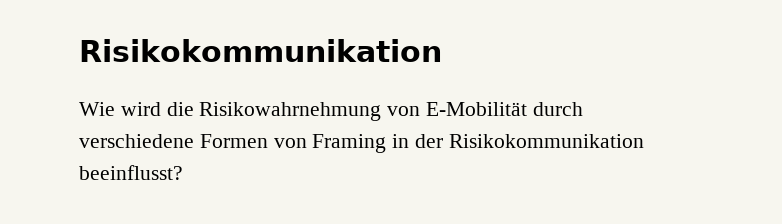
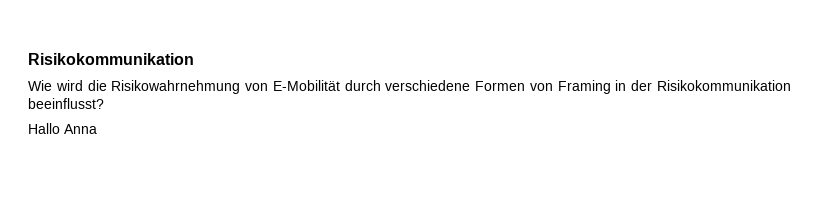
(183, 172) none -> [28,123,97,134] // Hallo Anna

